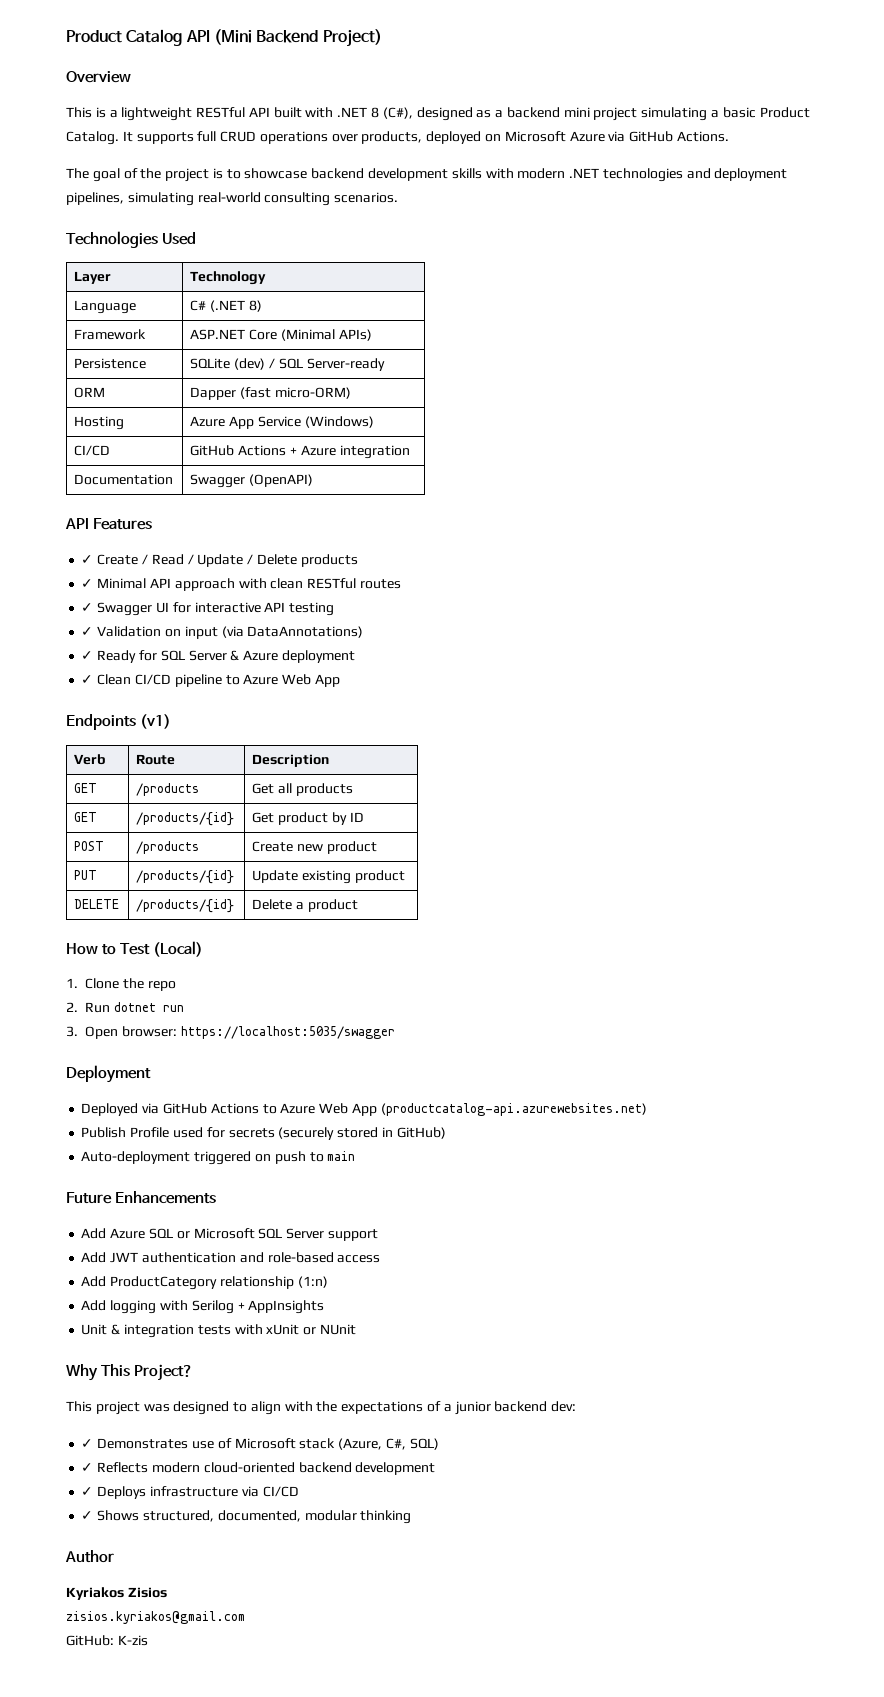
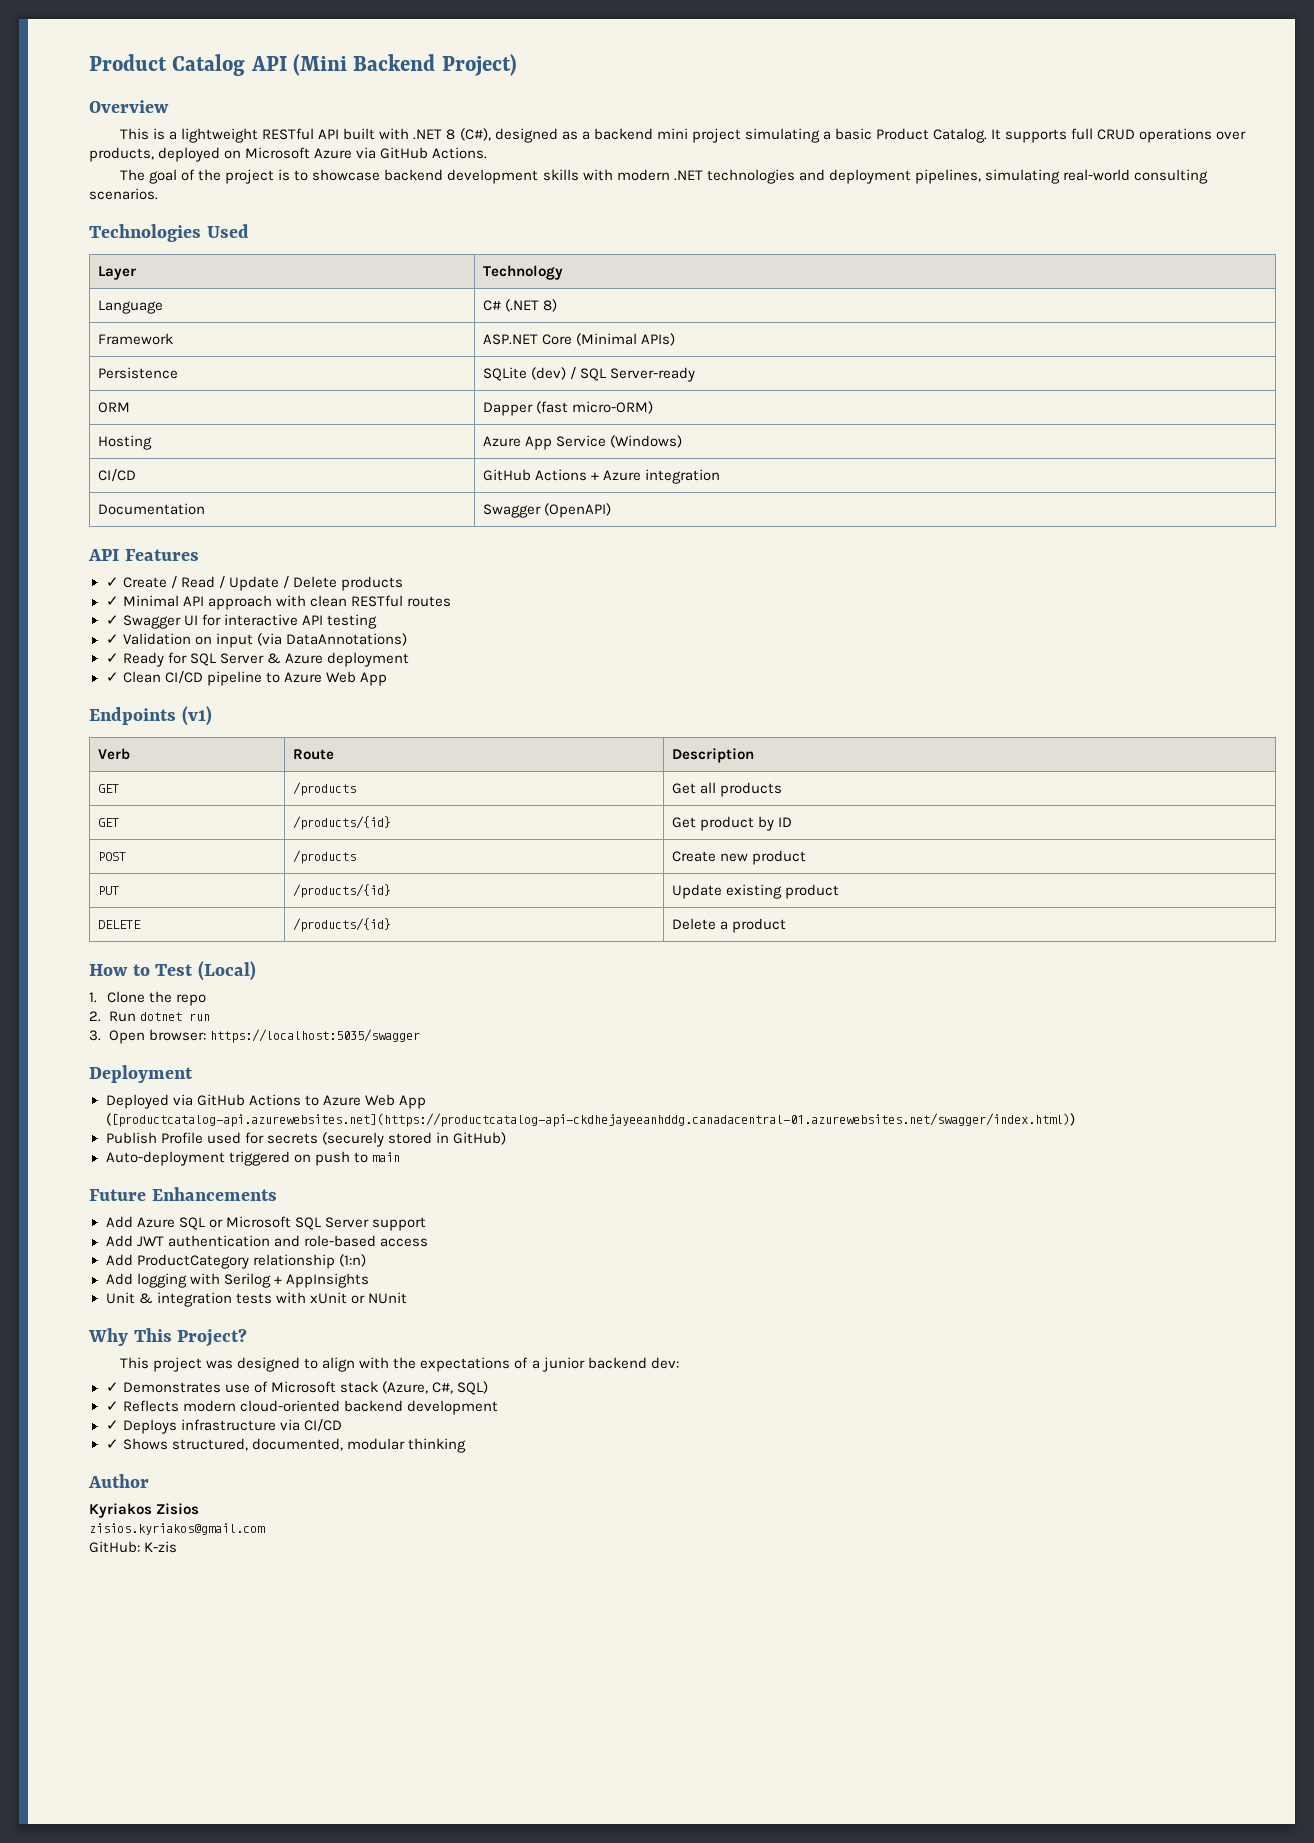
[380,1103,647,1116] (productcatalog-api.azurewebsites.net) -> [105,1113,1075,1127] ([productcatalog-api.azurewebsites.net](https://productcatalog-api-ckdhejayeeanhddg.canadacentral-01.azurewebsites.net/swagger/index.html))

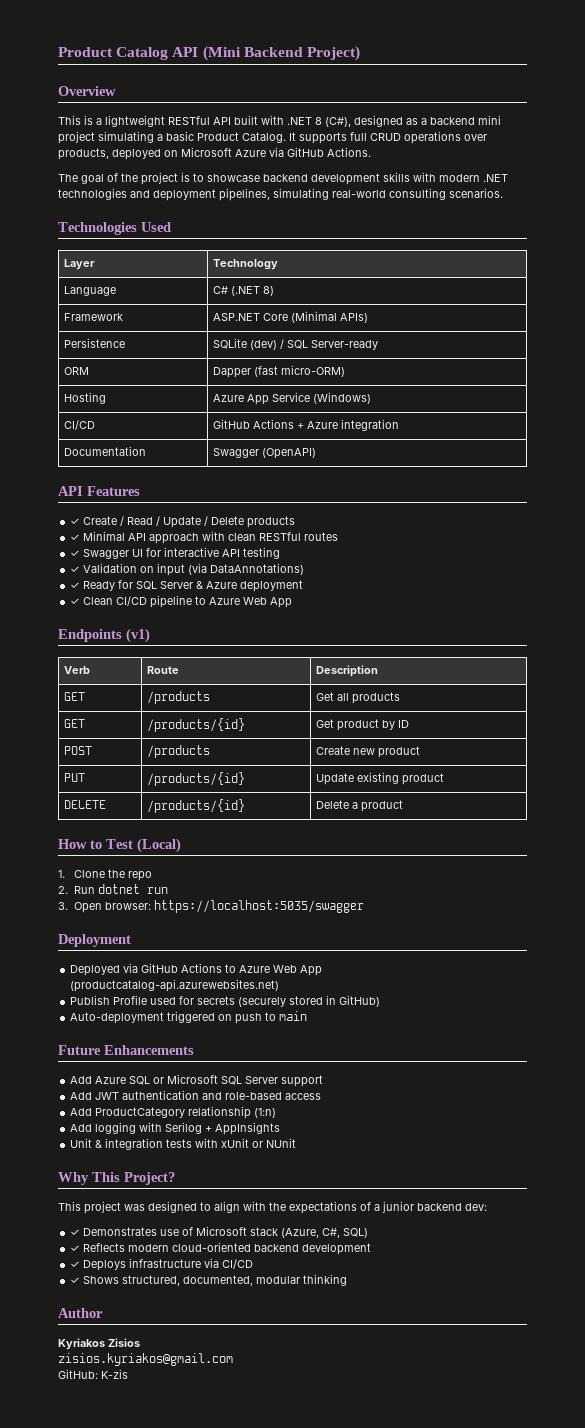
[105,1113,1075,1127] ([productcatalog-api.azurewebsites.net](https://productcatalog-api-ckdhejayeeanhddg.canadacentral-01.azurewebsites.net/swagger/index.html)) -> [70,979,280,992] (productcatalog-api.azurewebsites.net)

